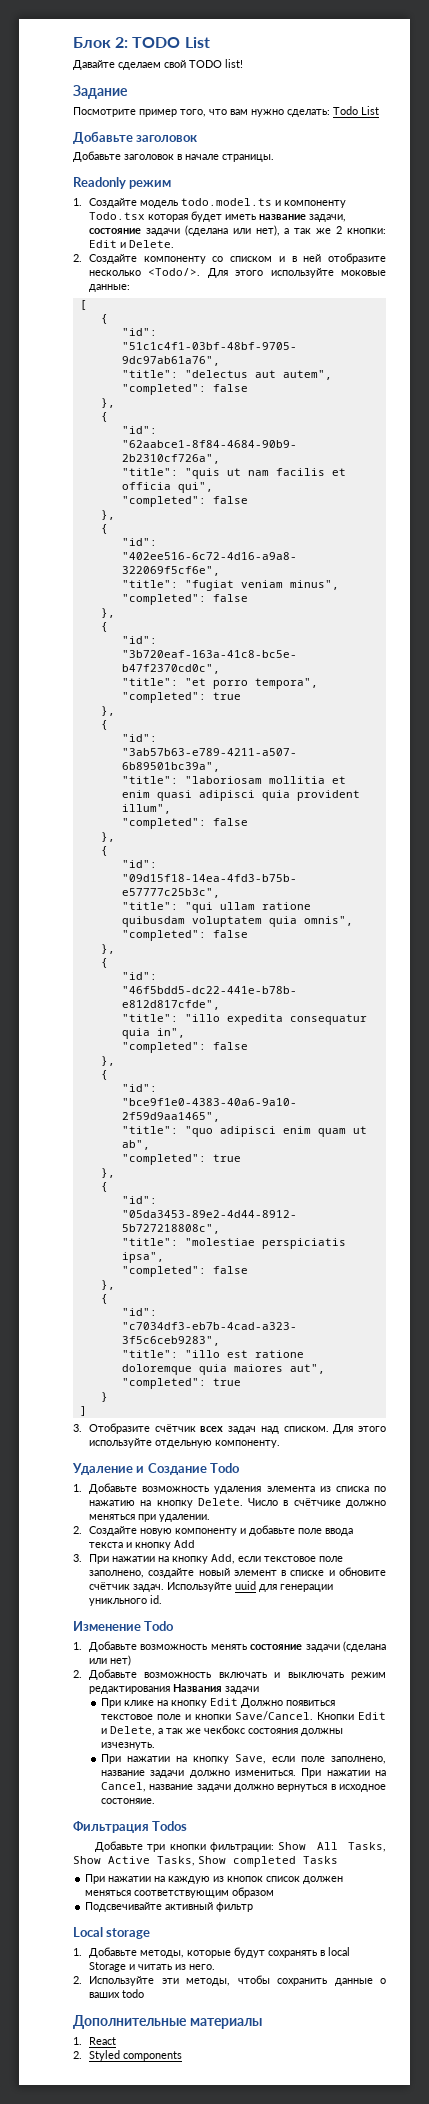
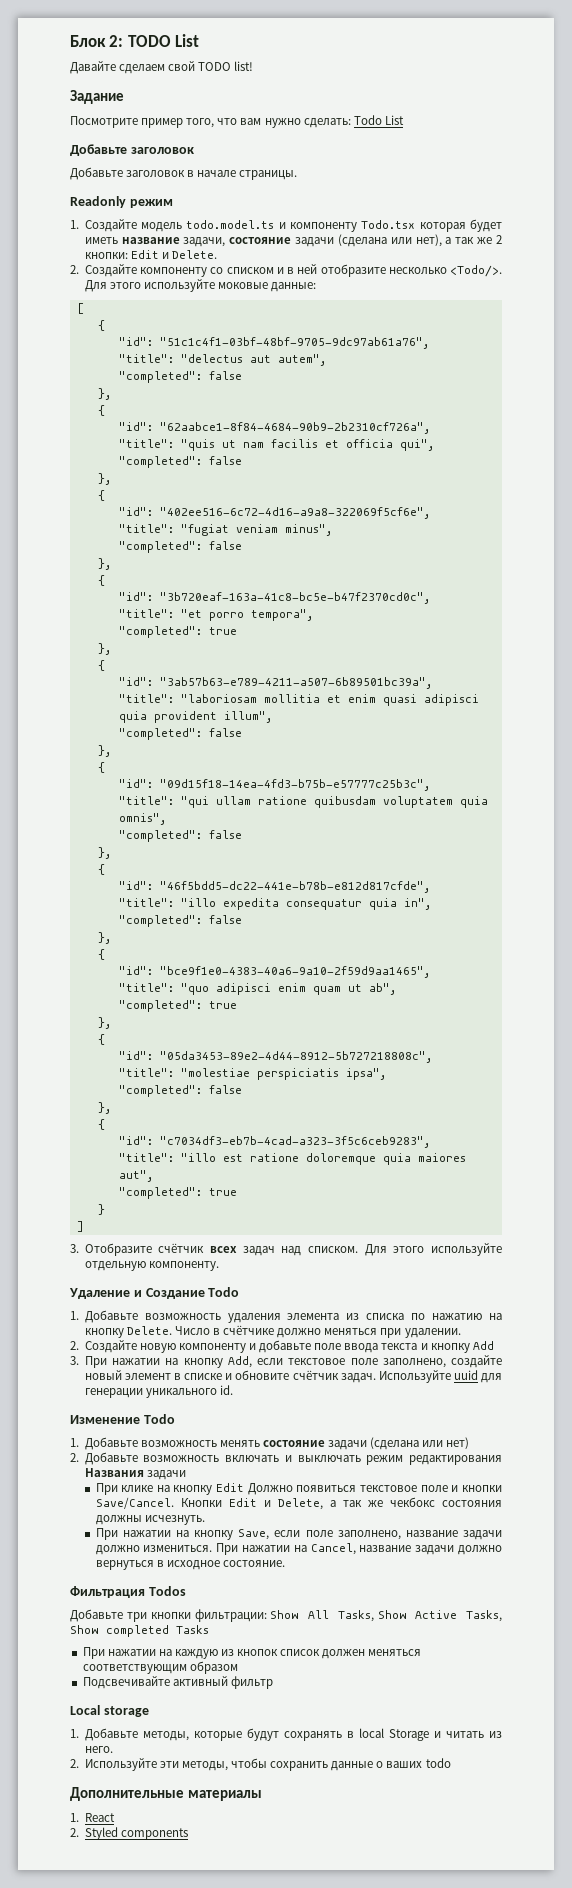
[89,1598,148,1606] уникльного -> [145,1388,217,1398] уникального
[101,1742,156,1750] изчезнуть. -> [144,1515,205,1525] исчезнуть.
[101,1798,156,1804] состоняие. -> [222,1560,285,1567] состояние.

